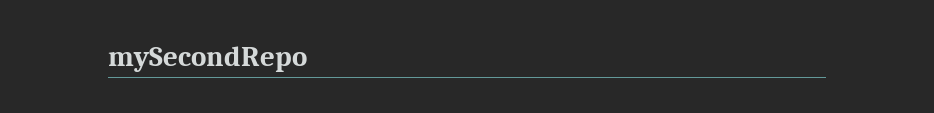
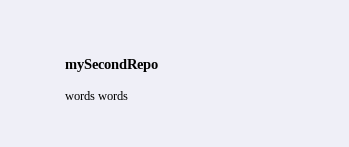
(307, 59) none -> [65,91,129,100] // words words

